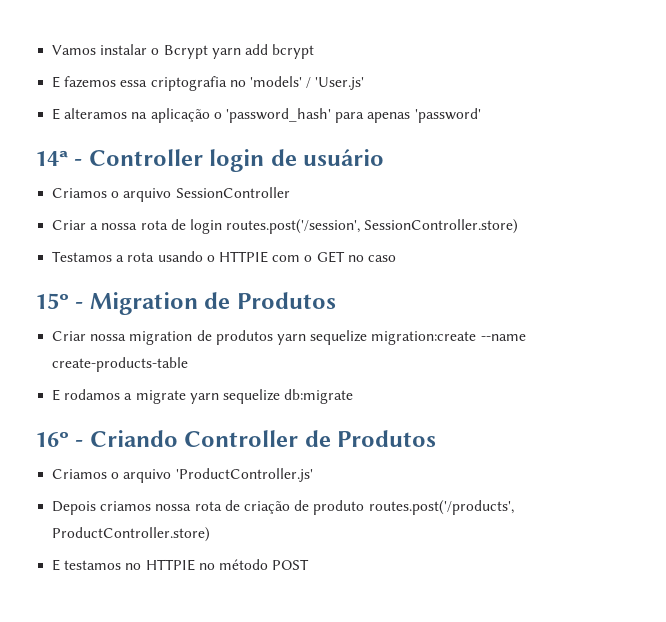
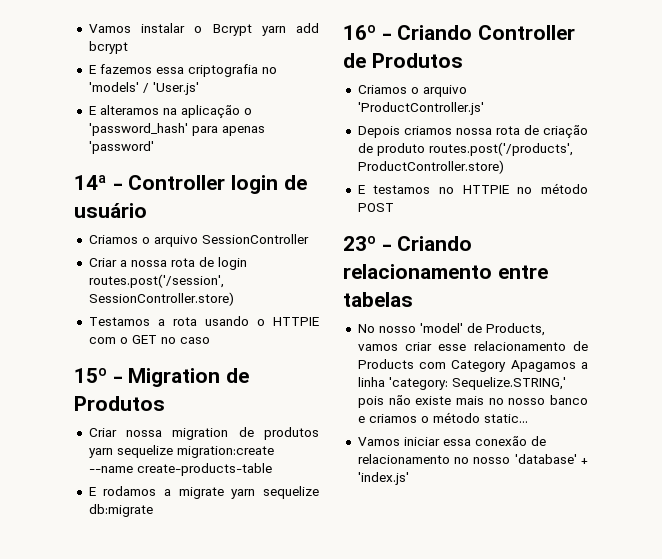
(310, 564) none -> [343,236,473,251] [343,264,548,279] [343,292,413,307] [357,323,545,336] [357,341,588,351] [357,359,588,372] [357,377,566,390] [357,395,588,408] [357,412,528,423] [357,436,546,446] [357,454,588,464] [357,472,409,485] // 23º - Criando relacionamento entre tabelas // No nosso 'model' de Products, vamos criar esse relacionamento de Products com Category Apagamos a linha 'category: Sequelize.STRING,' pois não existe mais no nosso banco e criamos o método static... // Vamos iniciar essa conexão de relacionamento no nosso 'database' + 'index.js'

